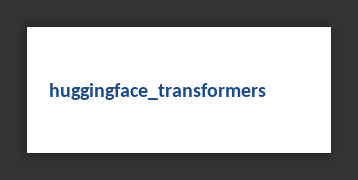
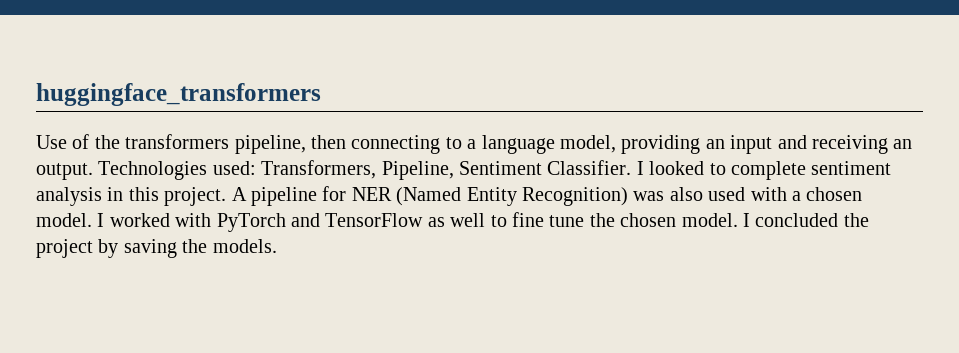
(266, 91) none -> [36,134,913,154] [36,160,892,180] [36,186,863,206] [36,212,869,232] [36,239,277,258] // Use of the transformers pipeline, then connecting to a language model, providing an input and receiving an output. Technologies used: Transformers, Pipeline, Sentiment Classifier. I looked to complete sentiment analysis in this project. A pipeline for NER (Named Entity Recognition) was also used with a chosen model. I worked with PyTorch and TensorFlow as well to fine tune the chosen model. I concluded the project by saving the models.

